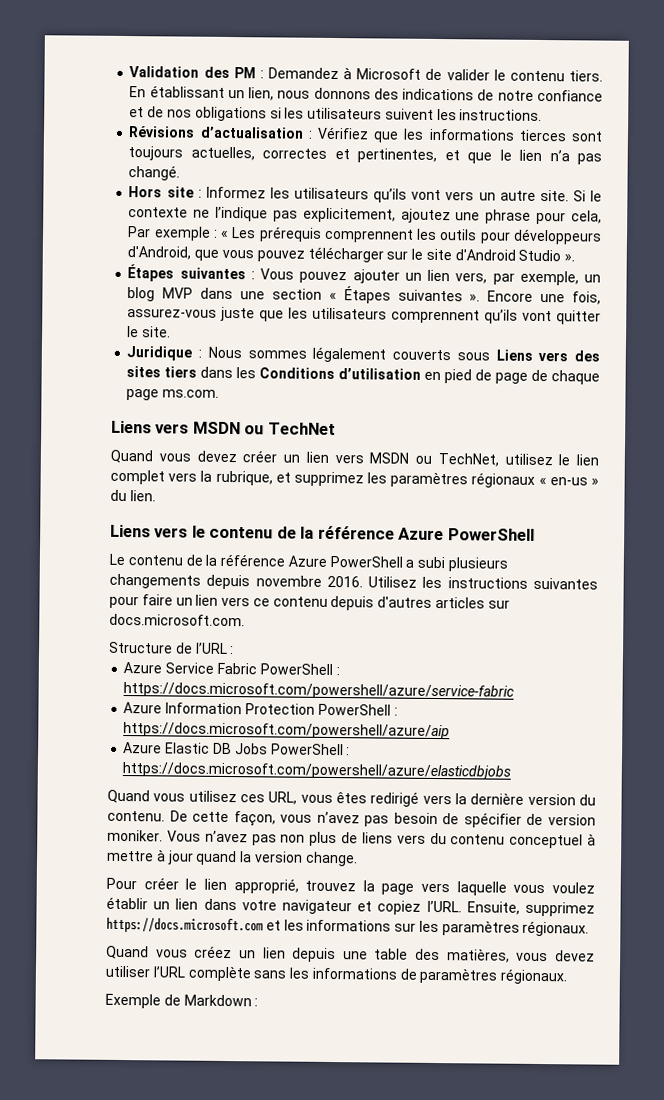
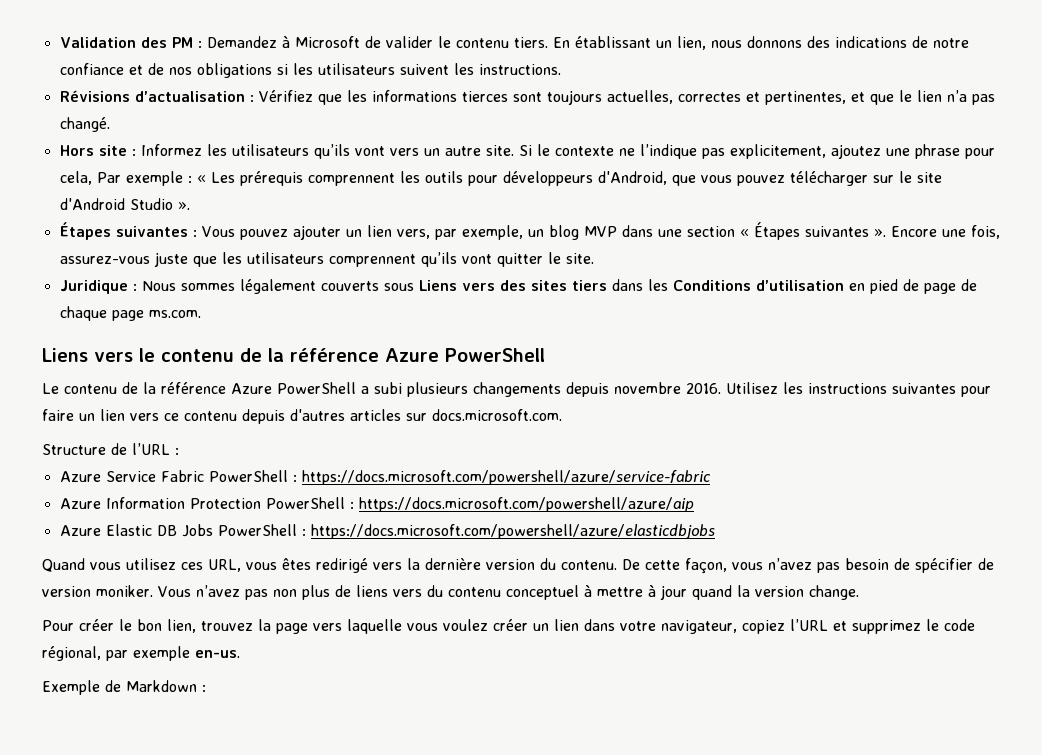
[111,420,336,436] [110,449,599,467] [110,469,599,488] [110,489,156,502] // Liens vers MSDN ou TechNet // Quand vous devez créer un lien vers MSDN ou TechNet, utilisez le lien complet vers la rubrique, et supprimez les paramètres régionaux « en-us » du lien. -> (201, 314) none
[203,878,299,894] lien approprié, -> [137,619,196,633] bon lien,
[106,896,148,910] établir -> [493,619,528,631] créer
[282,899,595,917] [106,916,590,937] [106,945,595,963] [105,965,568,985] navigateur et copiez l’URL. Ensuite, supprimez https://docs.microsoft.com et les informations sur les paramètres régionaux. // Quand vous créez un lien depuis une table des matières, vous devez utiliser l’URL complète sans les informations de paramètres régionaux. -> [661,619,975,634] [42,646,240,661] navigateur, copiez l’URL et supprimez le code régional, par exemple en-us.

